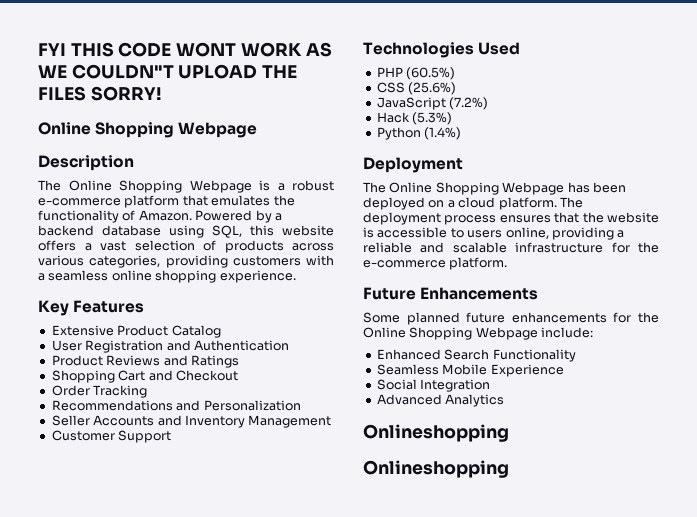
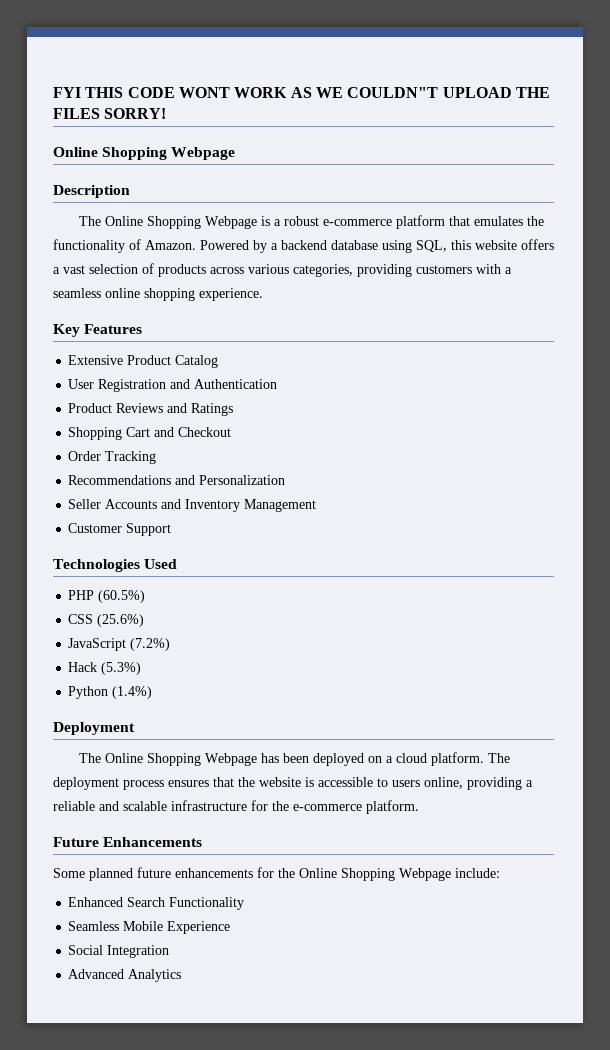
[363,424,509,442] [363,460,509,478] // Onlineshopping // Onlineshopping -> (182, 975) none

